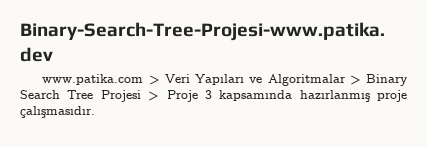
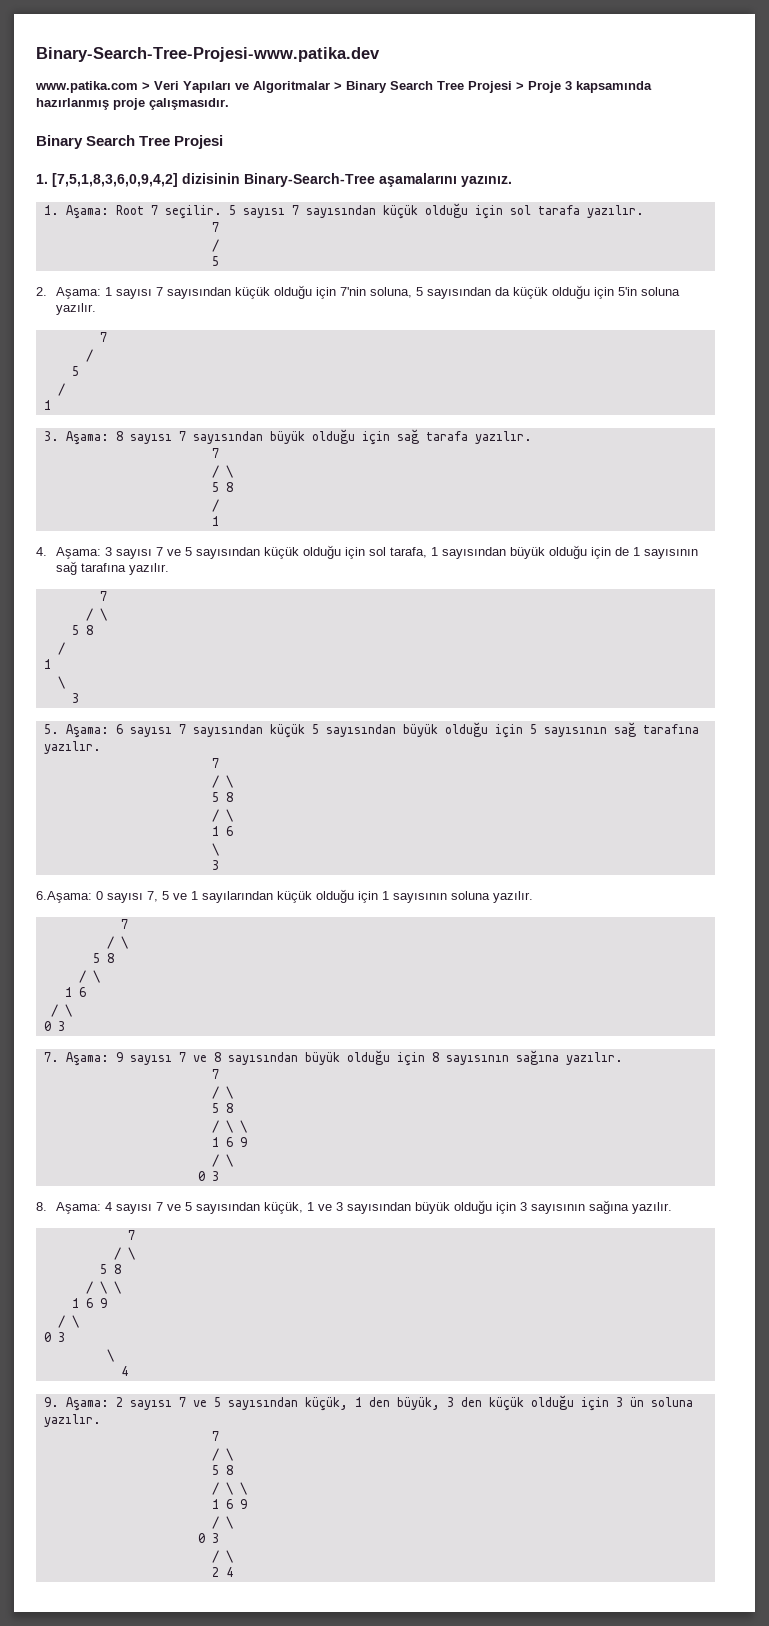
(95, 112) none -> [36,135,224,149] [36,173,512,187] [43,203,644,219] [211,222,219,232] [211,239,219,252] [211,256,219,266] [36,285,681,299] [56,303,97,315] [99,332,107,342] [85,349,93,362] [71,366,79,376] [57,383,65,396] [43,400,51,410] [43,429,532,445] [211,448,219,458] [211,465,233,478] [211,482,233,492] [211,499,219,512] [211,516,219,526] [36,545,699,559] [56,561,170,575] [99,591,107,601] [85,608,107,621] [71,625,93,635] [57,642,65,655] [43,659,51,669] [57,676,65,689] [71,693,79,703] [43,722,699,738] [43,741,101,754] [211,758,219,768] [211,775,233,788] [211,792,233,802] [211,809,233,822] [211,826,233,836] [211,843,219,856] [211,860,219,870] [36,889,533,903] [120,919,128,929] [106,936,128,949] [92,953,114,963] [78,970,100,983] [64,987,86,997] [50,1004,72,1017] [43,1021,65,1031] [43,1050,623,1066] [211,1069,219,1079] [211,1086,233,1099] [211,1103,233,1113] [211,1120,247,1133] [211,1137,247,1147] [211,1154,233,1167] [197,1171,219,1181] [36,1200,673,1214] [127,1230,135,1240] [113,1247,135,1260] [99,1264,121,1274] [85,1281,121,1294] [71,1298,107,1308] [57,1315,79,1328] [43,1332,65,1342] [106,1349,114,1362] [120,1366,128,1376] [43,1395,693,1411] [43,1414,101,1427] [211,1431,219,1441] [211,1448,233,1461] [211,1465,233,1475] [211,1482,247,1495] [211,1499,247,1509] [211,1516,233,1529] [197,1533,219,1543] [211,1550,233,1563] [211,1567,233,1577] // Binary Search Tree Projesi // 1. [7,5,1,8,3,6,0,9,4,2] dizisinin Binary-Search-Tree aşamalarını yazınız. // 1. Aşama: Root 7 seçilir. 5 sayısı 7 sayısından küçük olduğu için sol tarafa yazılır. // 7 // / // 5 // 2. Aşama: 1 sayısı 7 sayısından küçük olduğu için 7'nin soluna, 5 sayısından da küçük olduğu için 5'in soluna yazılır. // 7 // / // 5 // / // 1 // 3. Aşama: 8 sayısı 7 sayısından büyük olduğu için sağ tarafa yazılır. // 7 // / \ // 5 8 // / // 1 // 4. Aşama: 3 sayısı 7 ve 5 sayısından küçük olduğu için sol tarafa, 1 sayısından büyük olduğu için de 1 sayısının sağ tarafına yazılır. // 7 // / \ // 5 8 // / // 1 // \ // 3 // 5. Aşama: 6 sayısı 7 sayısından küçük 5 sayısından büyük olduğu için 5 sayısının sağ tarafına yazılır. // 7 // / \ // 5 8 // / \ // 1 6 // \ // 3 // 6.Aşama: 0 sayısı 7, 5 ve 1 sayılarından küçük olduğu için 1 sayısının soluna yazılır. // 7 // / \ // 5 8 // / \ // 1 6 // / \ // 0 3 // 7. Aşama: 9 sayısı 7 ve 8 sayısından büyük olduğu için 8 sayısının sağına yazılır. // 7 // / \ // 5 8 // / \ \ // 1 6 9 // / \ // 0 3 // 8. Aşama: 4 sayısı 7 ve 5 sayısından küçük, 1 ve 3 sayısından büyük olduğu için 3 sayısının sağına yazılır. // 7 // / \ // 5 8 // / \ \ // 1 6 9 // / \ // 0 3 // \ // 4 // 9. Aşama: 2 sayısı 7 ve 5 sayısından küçük, 1 den büyük, 3 den küçük olduğu için 3 ün soluna yazılır. // 7 // / \ // 5 8 // / \ \ // 1 6 9 // / \ // 0 3 // / \ // 2 4

